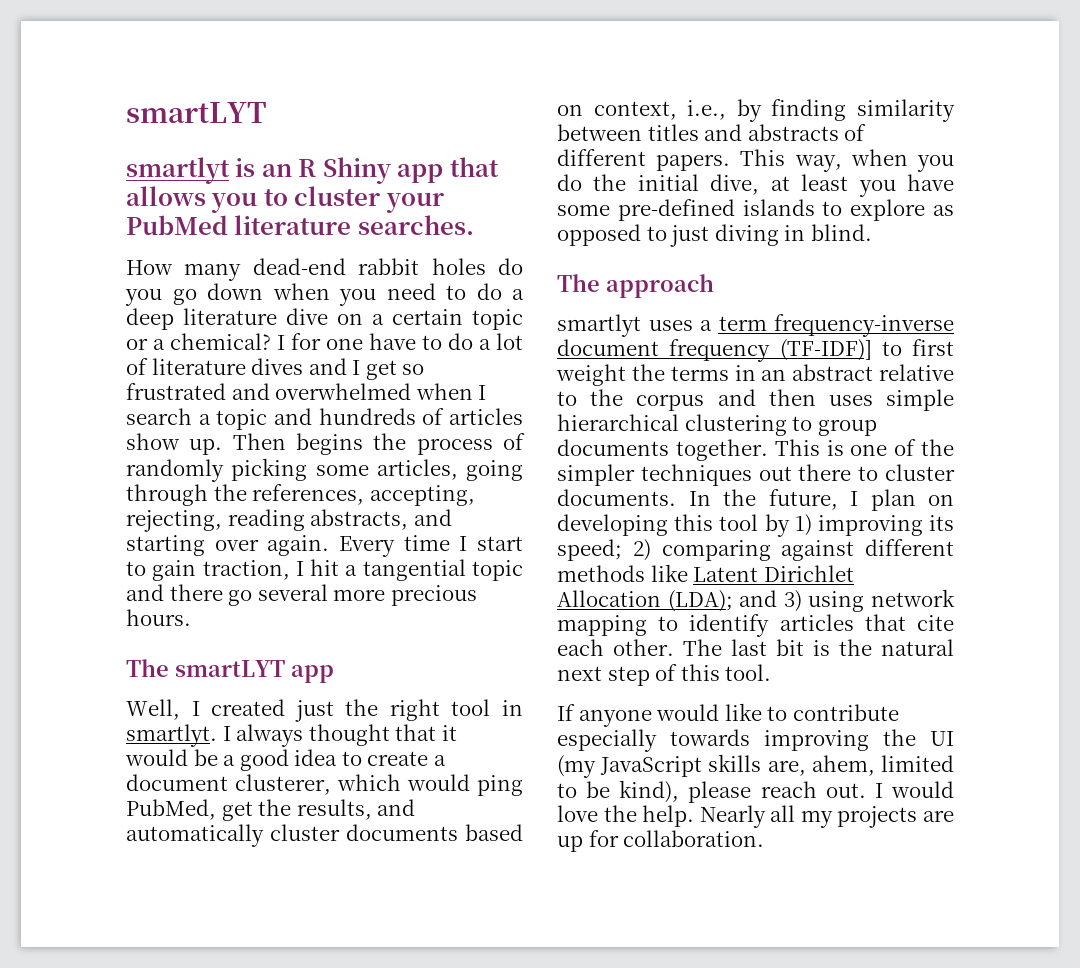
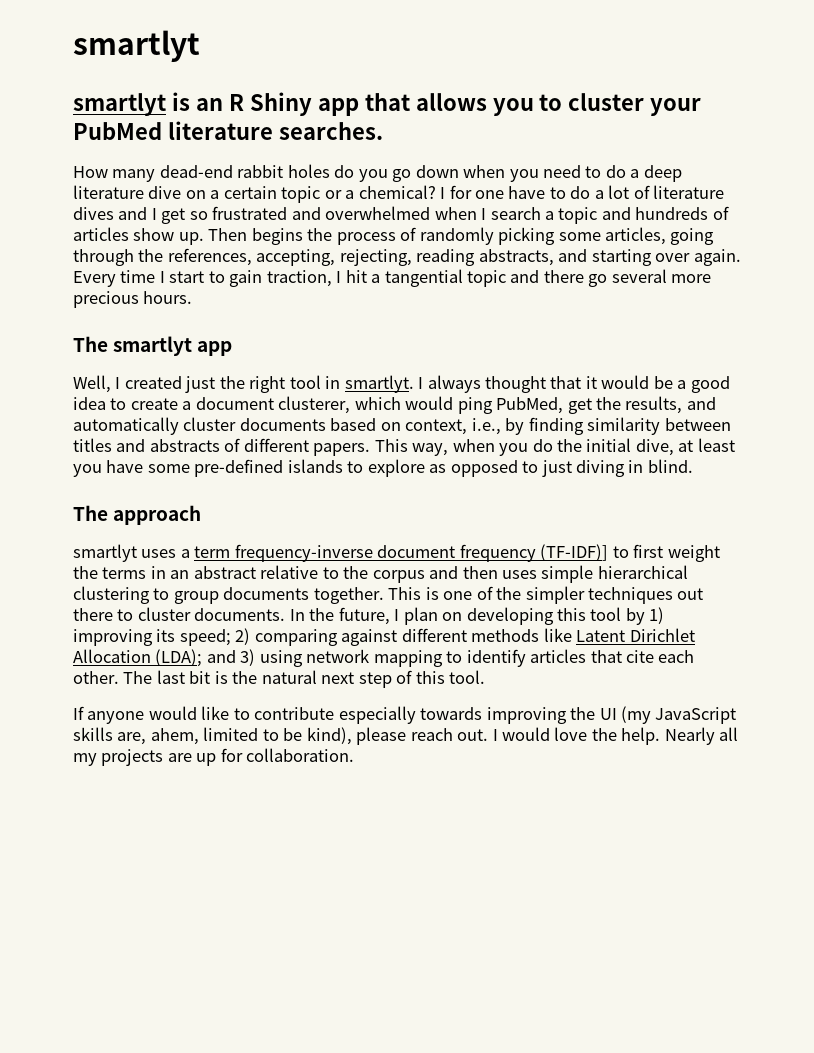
[126,102,266,123] smartLYT -> [73,30,200,62] smartlyt
[175,660,285,677] smartLYT -> [113,336,193,356] smartlyt

